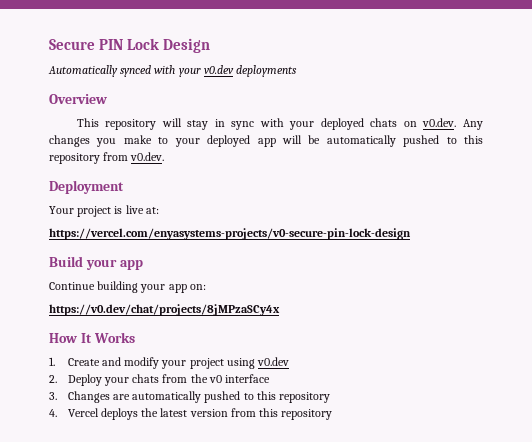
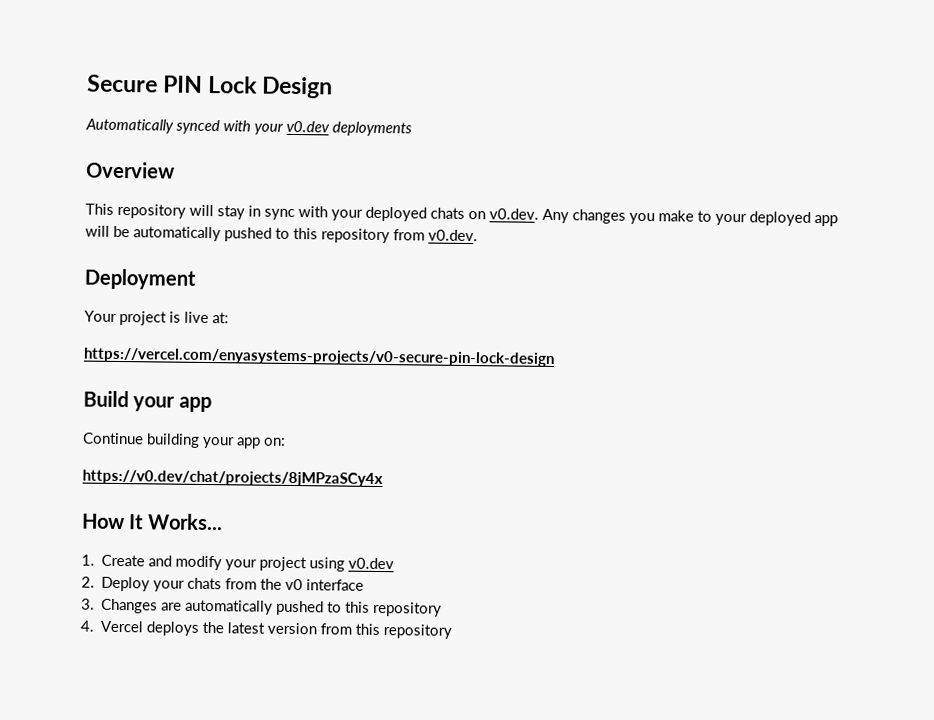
[93,332,135,343] Works -> [147,513,223,531] Works...

